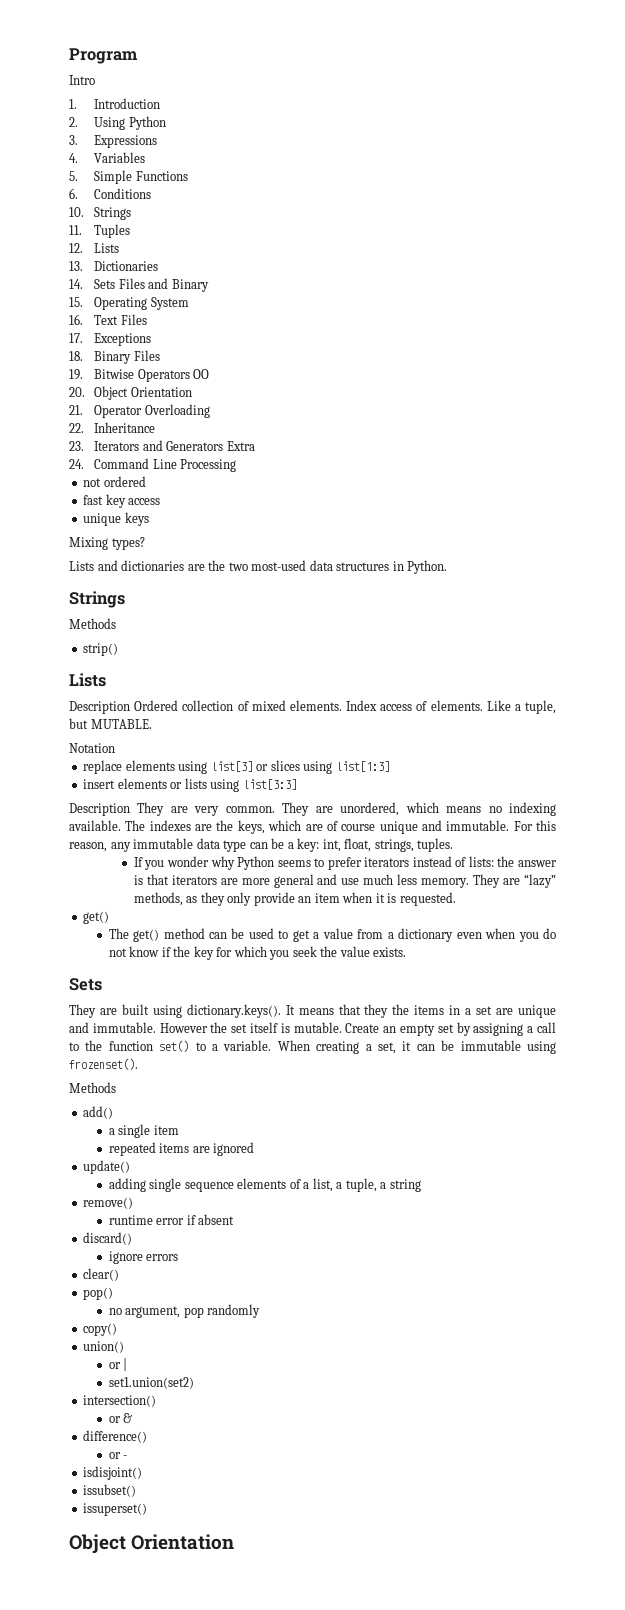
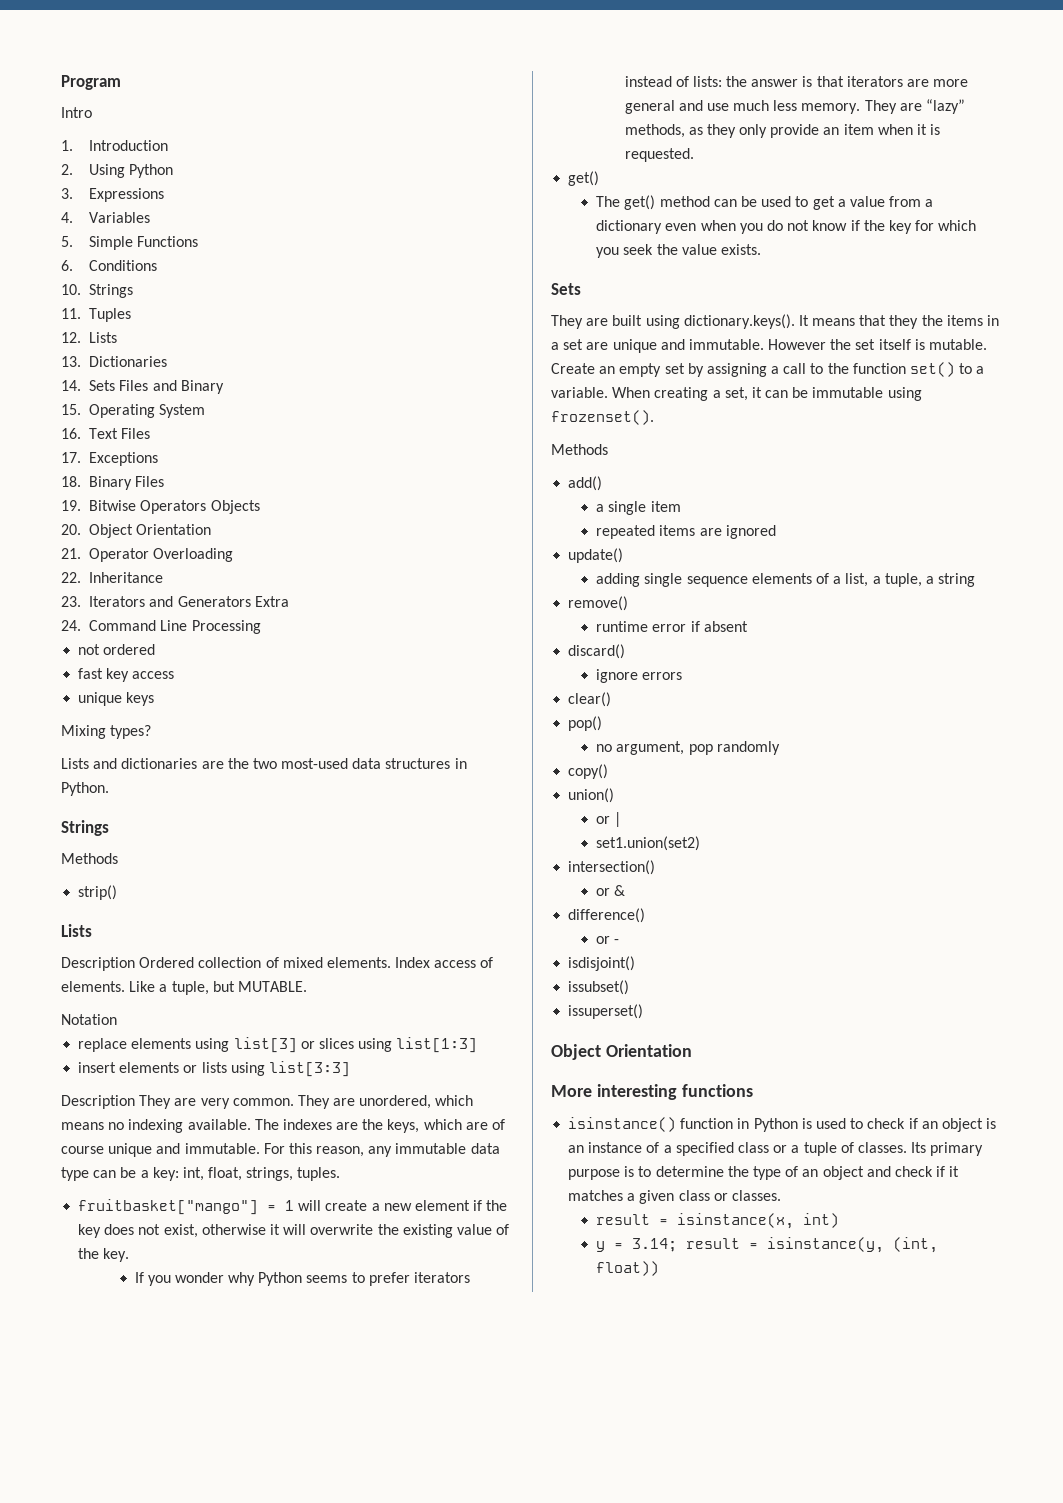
[193,369,210,379] OO -> [210,500,260,514] Objects
(454, 845) none -> [78,1199,508,1215] [78,1224,510,1238] [78,1248,130,1262] // fruitbasket["mango"] = 1 will create a new element if the key does not exist, otherwise it will overwrite the existing value of the key.
(235, 1542) none -> [551,1084,753,1100] [568,1117,997,1132] [568,1142,984,1156] [568,1166,960,1180] [568,1190,781,1204] [596,1213,840,1229] [596,1237,939,1253] [596,1261,660,1276] // More interesting functions // isinstance() function in Python is used to check if an object is an instance of a specified class or a tuple of classes. Its primary purpose is to determine the type of an object and check if it matches a given class or classes. // result = isinstance(x, int) // y = 3.14; result = isinstance(y, (int, float))

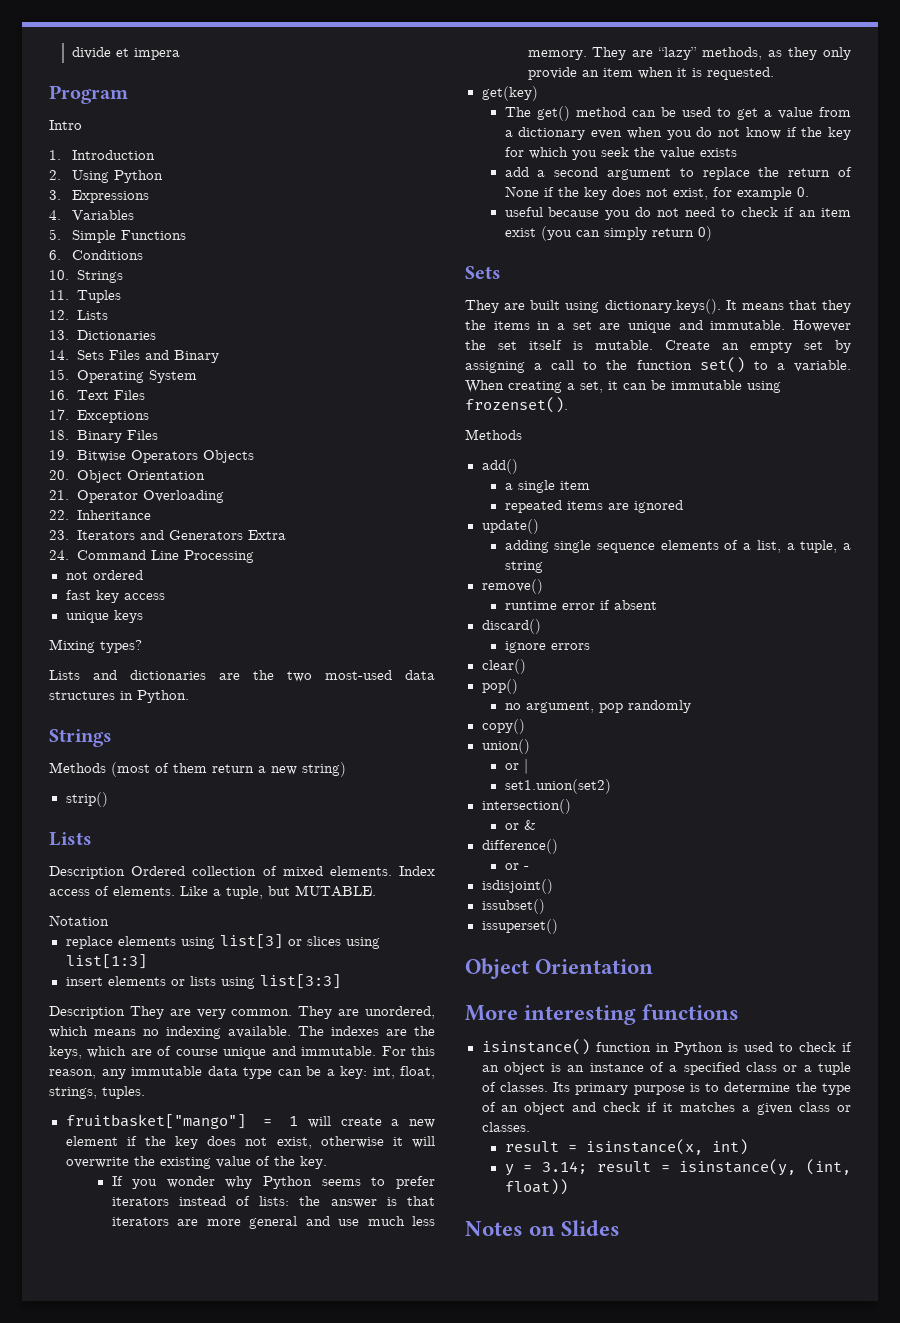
(61, 82) none -> [72,47,181,60] divide et impera //
(118, 858) none -> [111,762,346,777] (most of them return a new string)
[568,171,600,186] get() -> [481,86,538,101] get(key)
[721,244,762,255] exists. -> [699,148,737,157] [504,167,852,180] [504,186,809,200] [504,207,851,220] [504,226,712,241] exists // add a second argument to replace the return of None if the key does not exist, for example 0. // useful because you do not need to check if an item exist (you can simply return 0)
(660, 1268) none -> [465,1220,621,1236] // Notes on Slides

